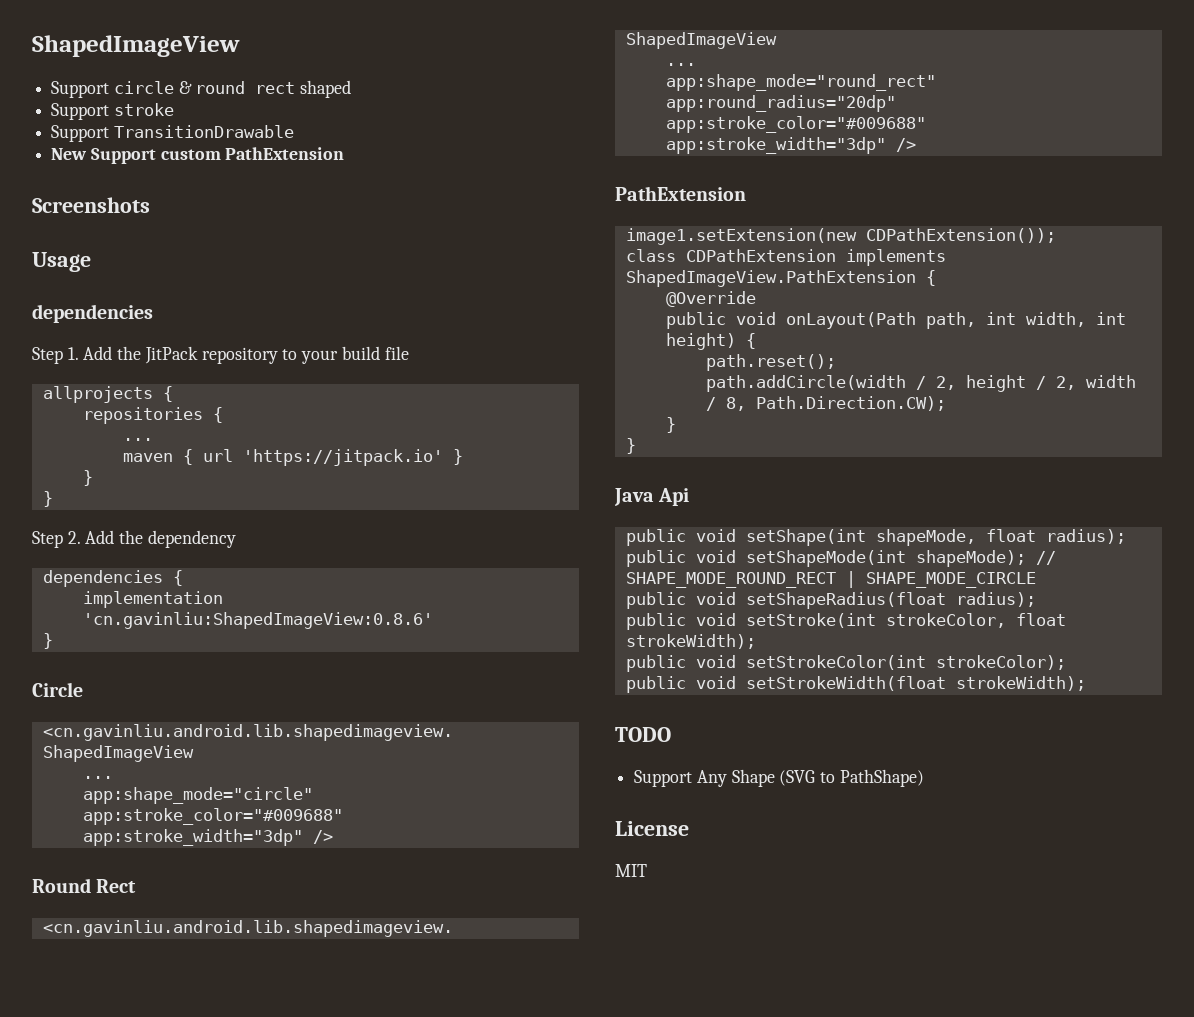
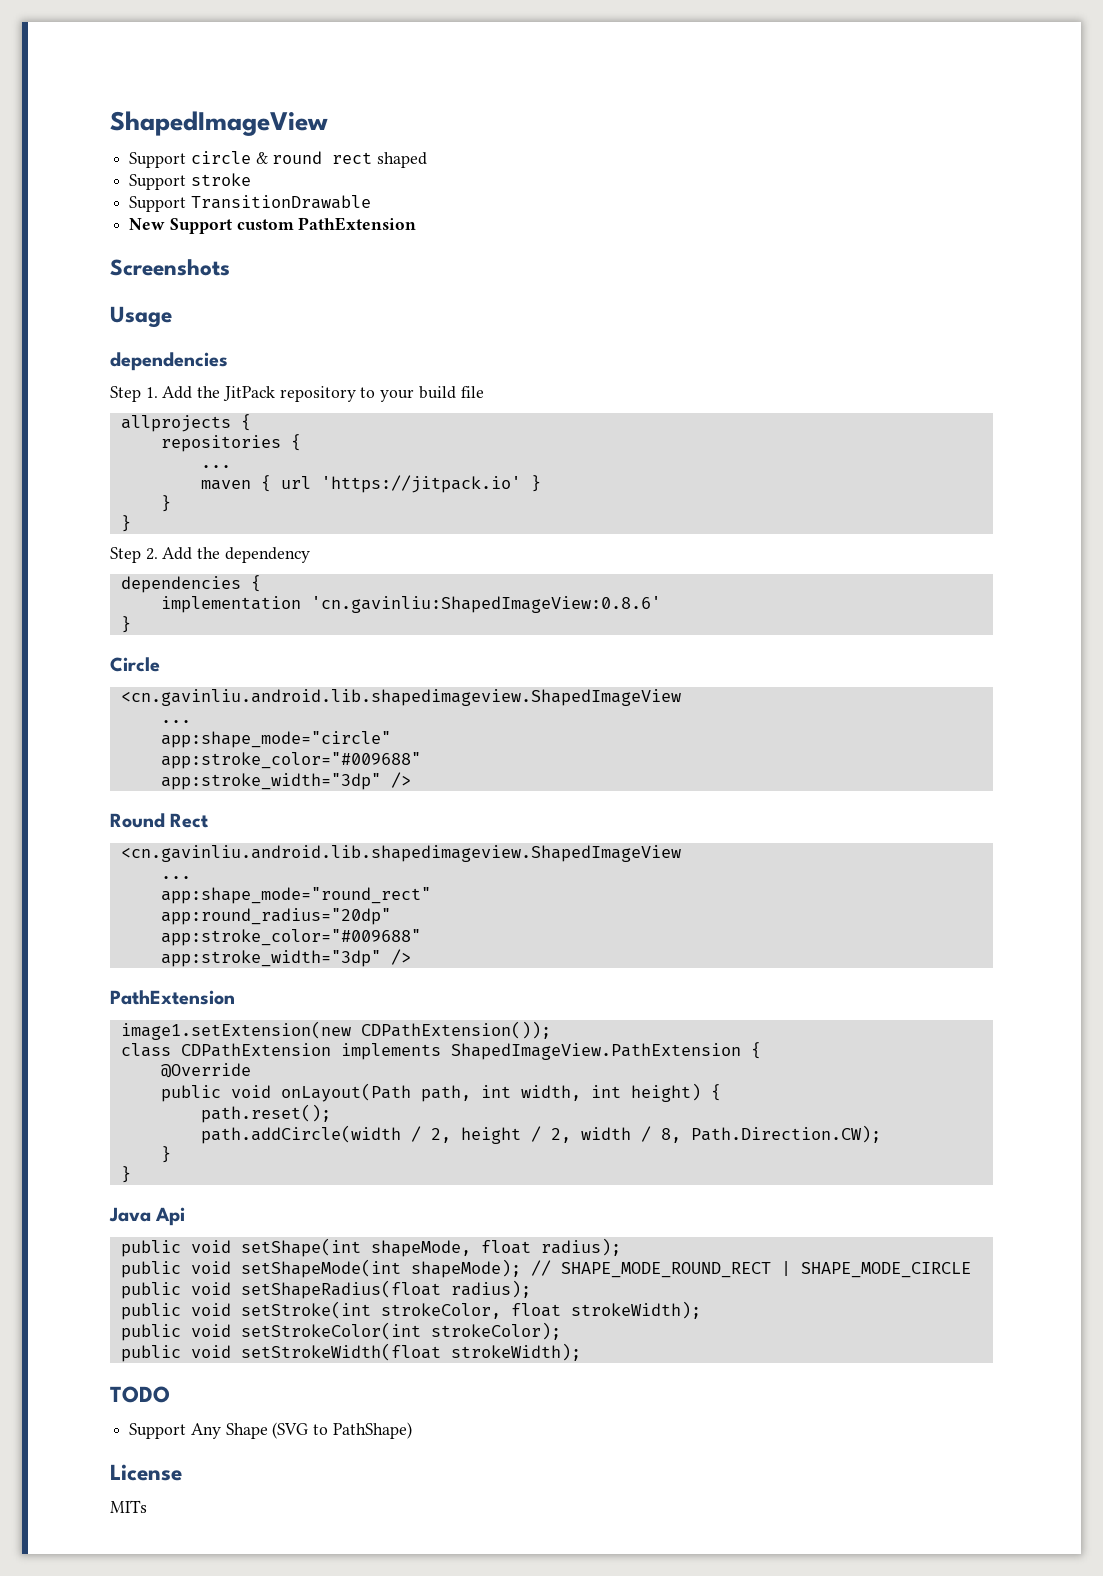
[615,864,647,877] MIT -> [110,1500,147,1513] MITs

